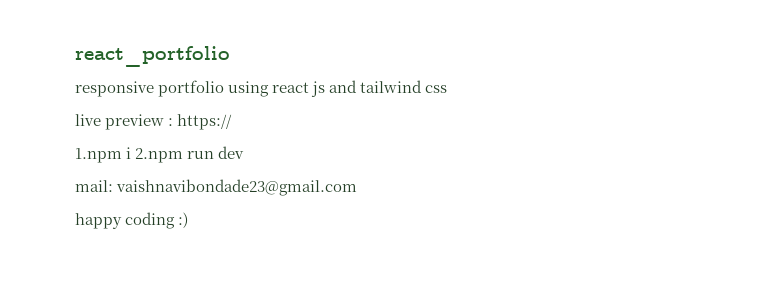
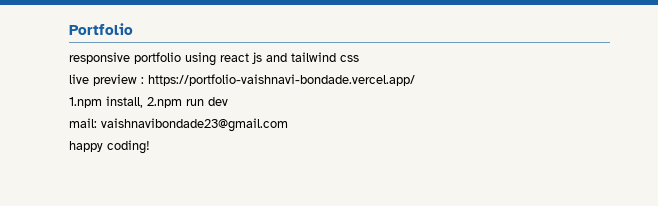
[75,46,230,67] react_portfolio -> [69,23,133,35] Portfolio
[177,114,233,130] https:// -> [148,74,415,86] https://portfolio-vaishnavi-bondade.vercel.app/
[126,147,132,159] i -> [106,96,143,108] install,
[125,212,189,229] coding :) -> [107,140,150,154] coding!

